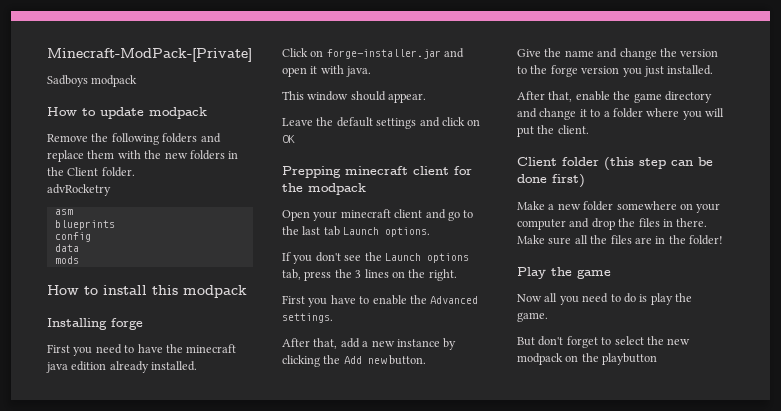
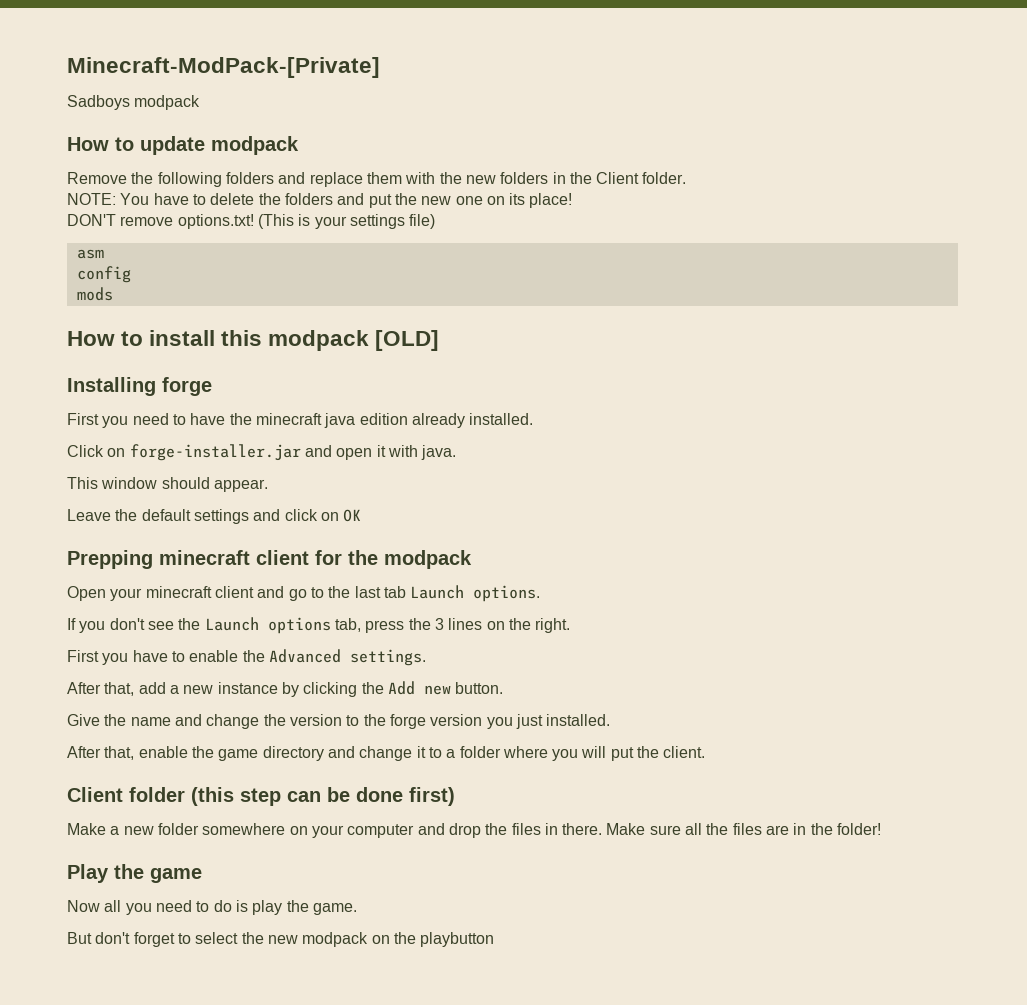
[47,184,111,196] advRocketry -> [67,193,573,208] [67,214,436,229] NOTE: You have to delete the folders and put the new one on its place! // DON'T remove options.txt! (This is your settings file)
[54,220,115,230] // blueprints -> (104, 254) none
[54,244,79,252] // data -> (131, 274) none
(247, 291) none -> [375,330,440,351] [OLD]

